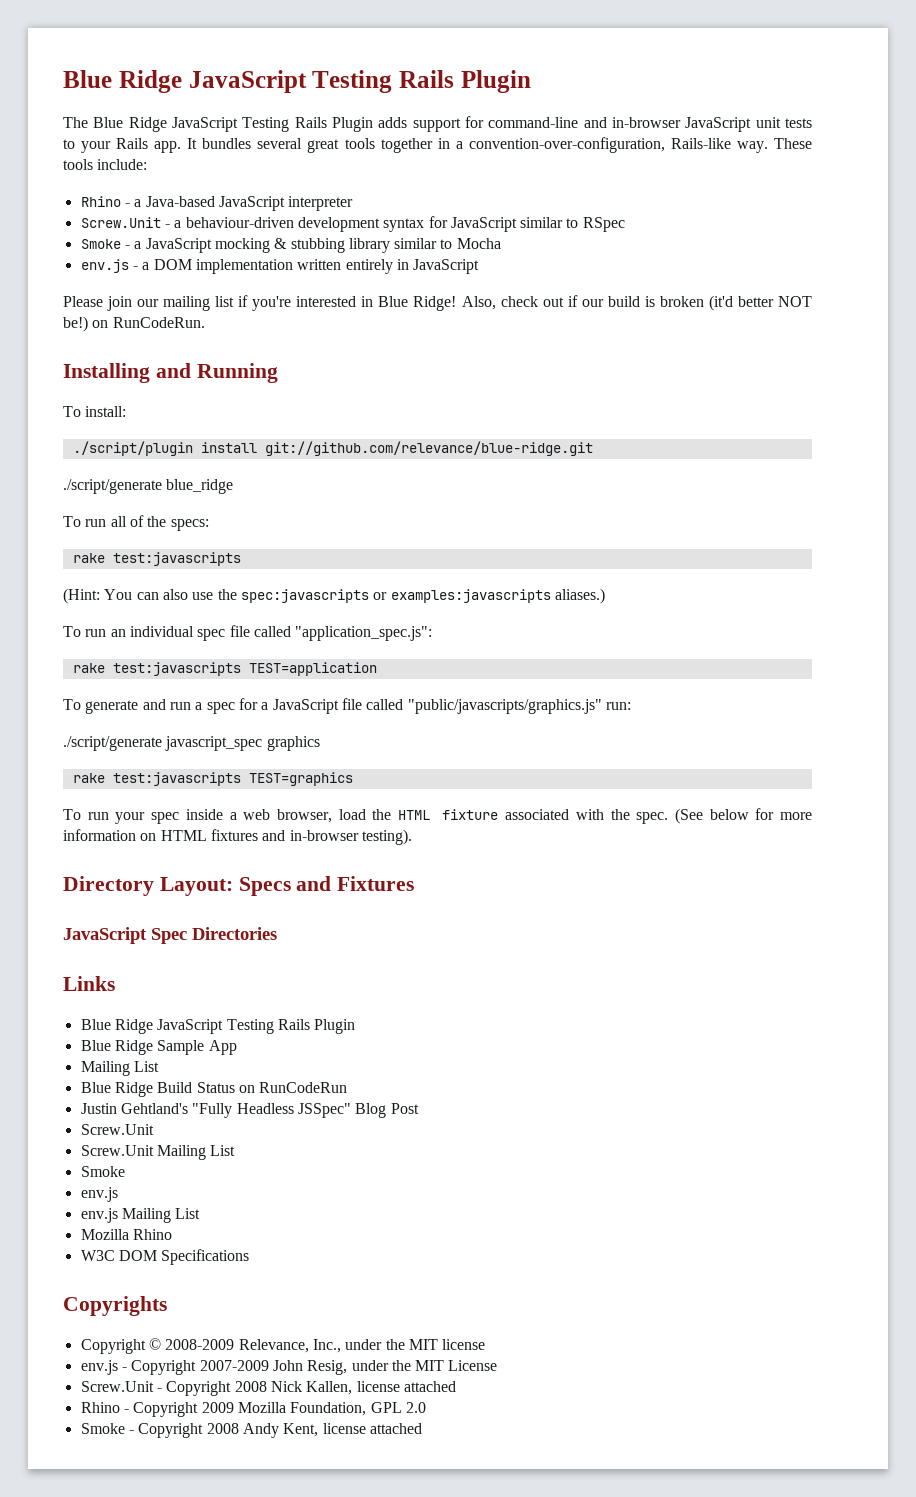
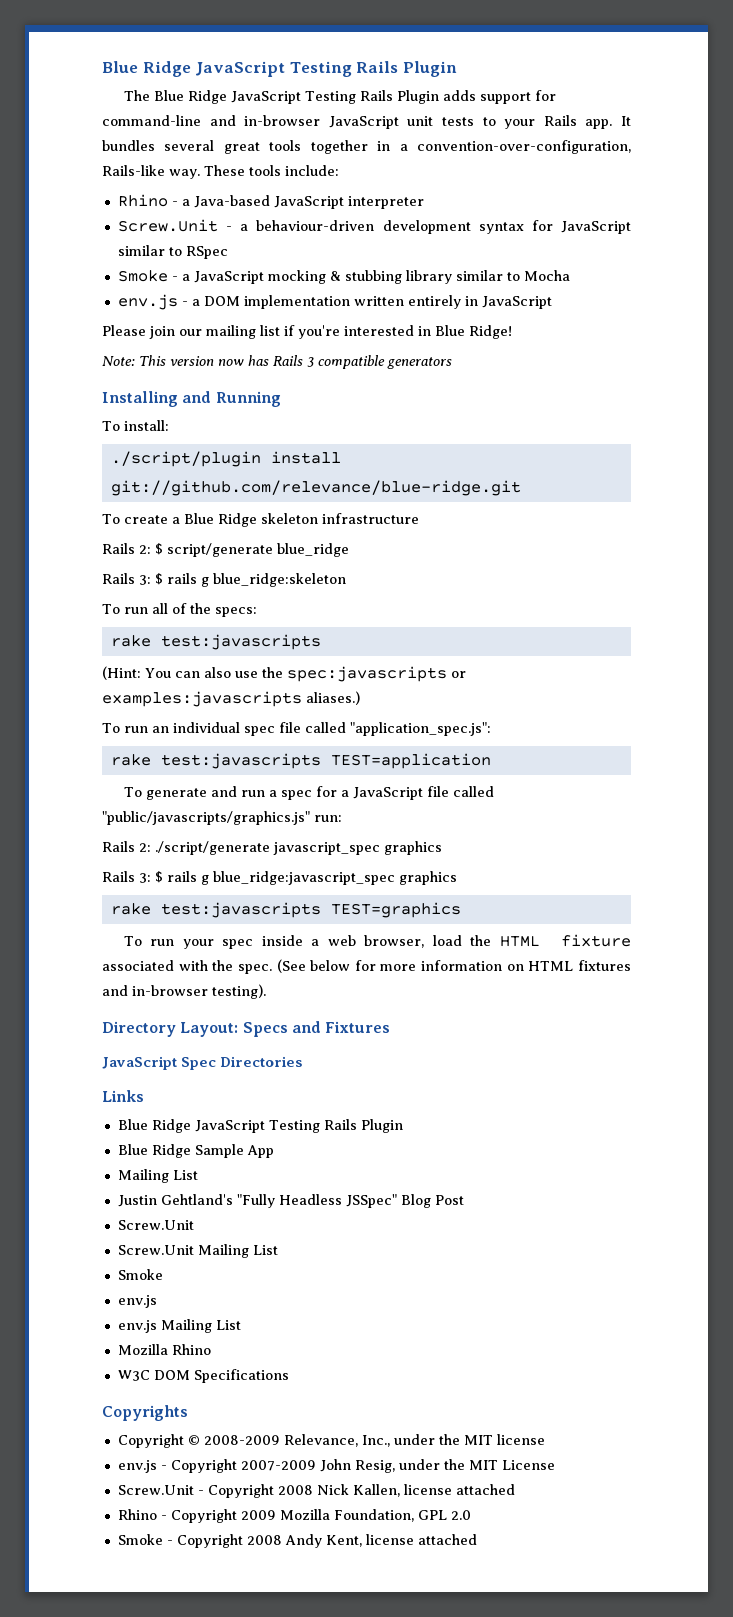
[461,295,812,311] [63,316,205,332] Also, check out if our build is broken (it'd better NOT be!) on RunCodeRun. -> [102,355,452,369] // Note: This version now has Rails 3 compatible generators
[63,479,234,494] ./script/generate blue_ridge -> [102,513,419,527] [102,543,349,557] [102,573,346,587] To create a Blue Ridge skeleton infrastructure // Rails 2: $ script/generate blue_ridge // Rails 3: $ rails g blue_ridge:skeleton
(631, 706) none -> [102,841,151,852] Rails 2:
(320, 743) none -> [102,871,457,885] // Rails 3: $ rails g blue_ridge:javascript_spec graphics
[80,1082,348,1097] // Blue Ridge Build Status on RunCodeRun -> (198, 1175) none

